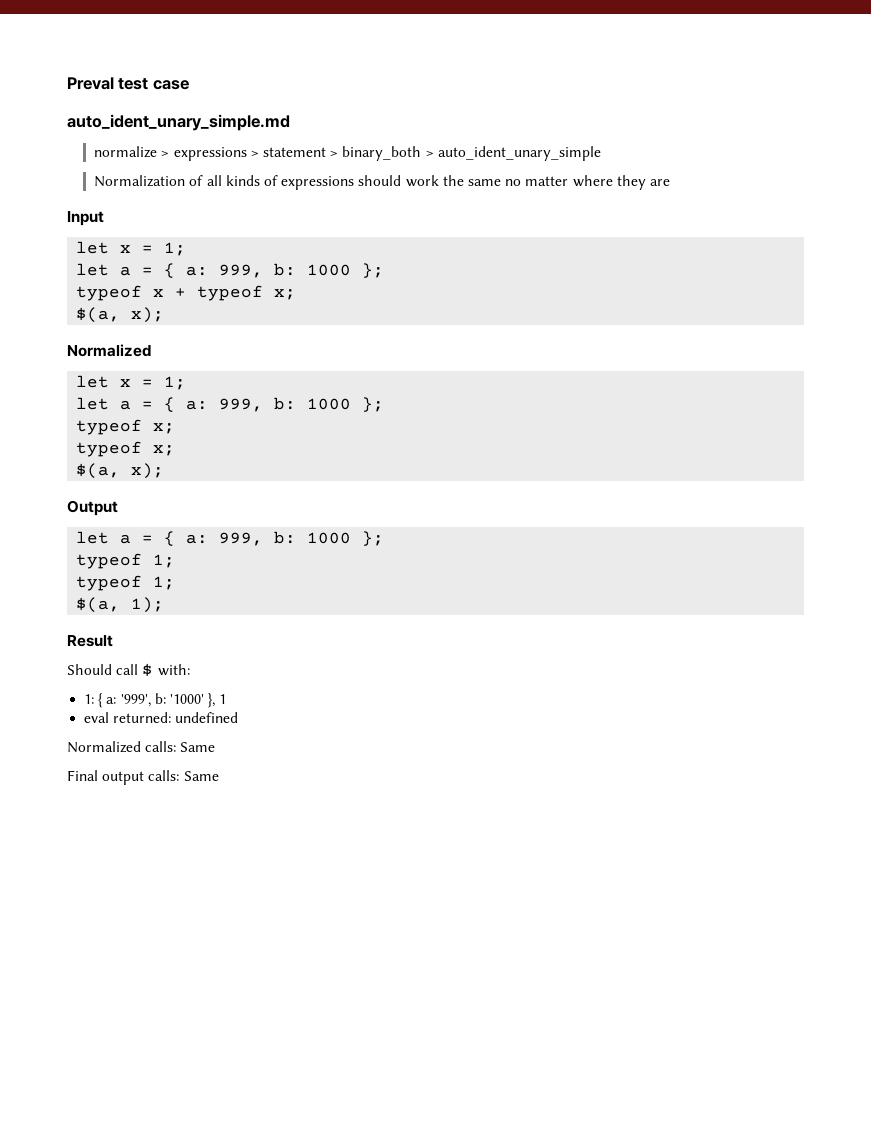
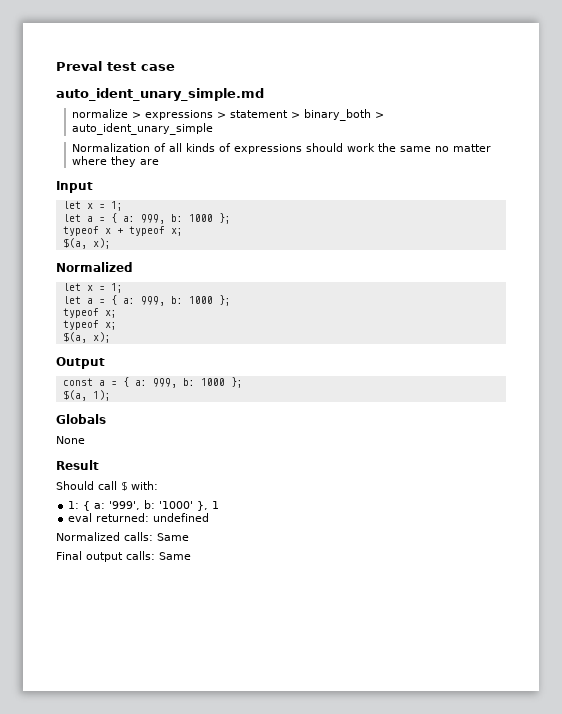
[76,531,385,546] [76,553,176,569] [76,575,176,591] let a = { a: 999, b: 1000 }; // typeof 1; // typeof 1; -> [62,377,243,388] const a = { a: 999, b: 1000 };
(165, 605) none -> [56,414,106,424] [56,436,85,444] // Globals // None

